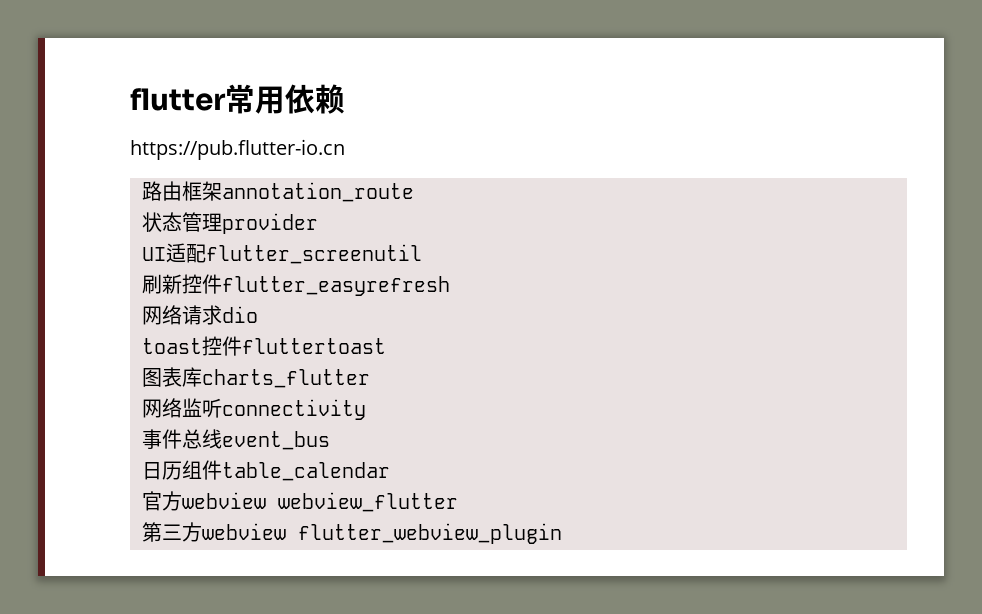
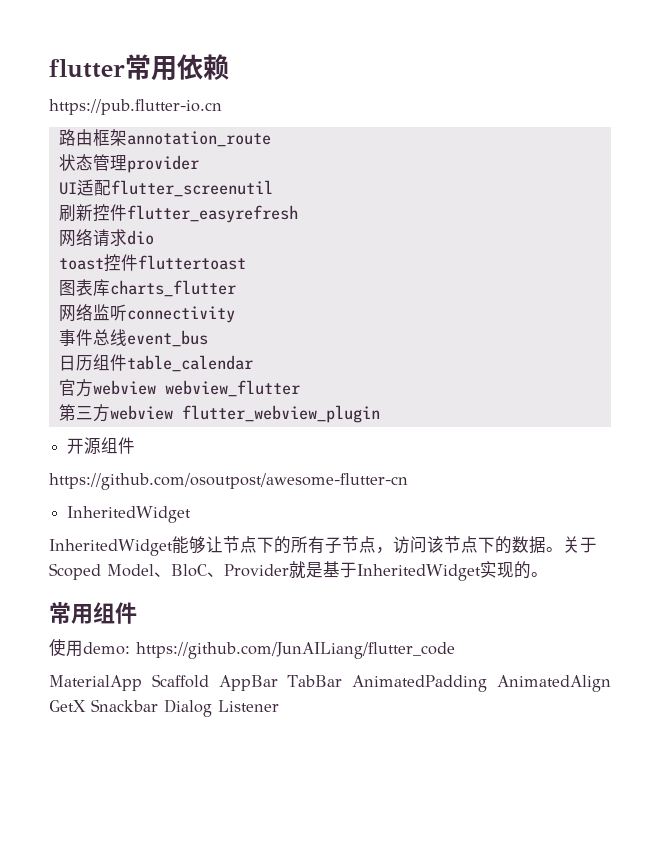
(562, 533) none -> [67,437,136,455] [49,473,408,490] [67,506,192,523] [49,536,597,556] [49,561,548,581] [49,602,137,624] [49,639,455,659] [49,674,611,692] [49,699,279,717] // 开源组件 // https://github.com/osoutpost/awesome-flutter-cn // InheritedWidget // InheritedWidget能够让节点下的所有子节点，访问该节点下的数据。关于Scoped Model、BloC、Provider就是基于InheritedWidget实现的。 // 常用组件 // 使用demo: https://github.com/JunAILiang/flutter_code // MaterialApp Scaffold AppBar TabBar AnimatedPadding AnimatedAlign GetX Snackbar Dialog Listener

